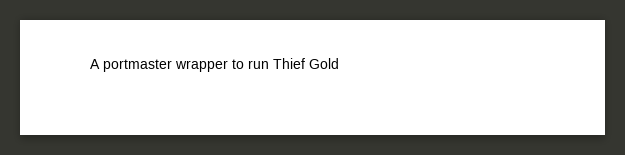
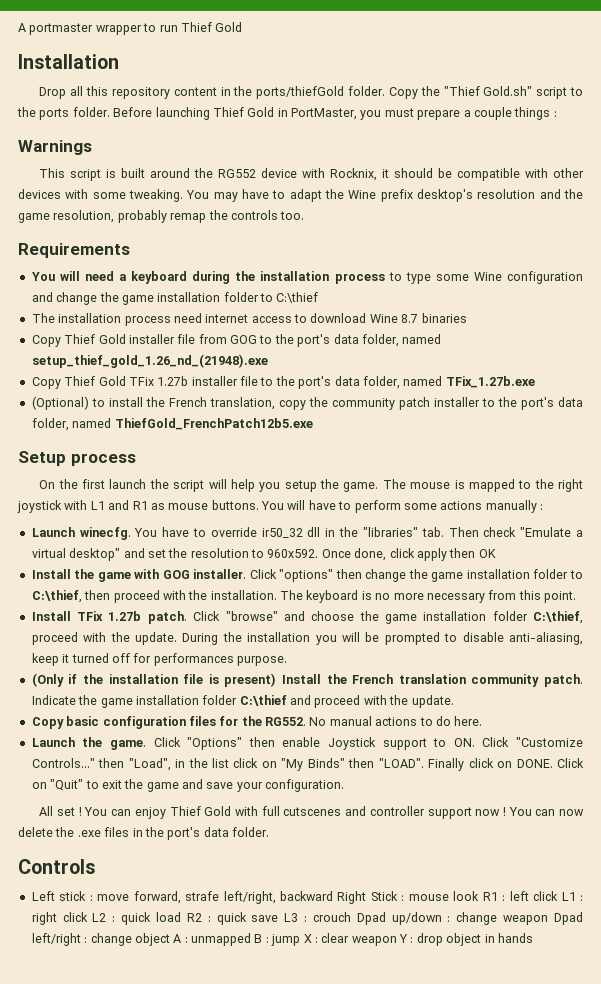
(339, 63) none -> [18,54,119,69] [39,86,583,99] [17,107,557,120] [18,140,92,155] [39,168,584,181] [18,189,583,202] [18,210,305,223] [18,243,130,258] [31,271,584,284] [31,292,319,305] [31,313,467,326] [31,334,442,347] [31,354,268,368] [31,376,535,389] [31,396,584,410] [31,418,313,431] [18,451,136,466] [39,479,583,492] [17,500,543,513] [31,527,583,540] [31,548,496,561] [31,569,584,582] [31,590,576,603] [31,611,584,624] [31,632,583,645] [31,653,287,666] [31,673,584,687] [31,695,454,708] [31,716,483,729] [31,737,584,750] [31,758,584,771] [31,779,345,792] [39,806,585,819] [18,827,269,840] [18,859,95,874] [31,891,583,904] [31,912,583,925] [31,933,533,946] // Installation // Drop all this repository content in the ports/thiefGold folder. Copy the "Thief Gold.sh" script to the ports folder. Before launching Thief Gold in PortMaster, you must prepare a couple things : // Warnings // This script is built around the RG552 device with Rocknix, it should be compatible with other devices with some tweaking. You may have to adapt the Wine prefix desktop's resolution and the game resolution, probably remap the controls too. // Requirements // You will need a keyboard during the installation process to type some Wine configuration and change the game installation folder to C:\thief // The installation process need internet access to download Wine 8.7 binaries // Copy Thief Gold installer file from GOG to the port's data folder, named setup_thief_gold_1.26_nd_(21948).exe // Copy Thief Gold TFix 1.27b installer file to the port's data folder, named TFix_1.27b.exe // (Optional) to install the French translation, copy the community patch installer to the port's data folder, named ThiefGold_FrenchPatch12b5.exe // Setup process // On the first launch the script will help you setup the game. The mouse is mapped to the right joystick with L1 and R1 as mouse buttons. You will have to perform some actions manually : // Launch winecfg. You have to override ir50_32 dll in the "libraries" tab. Then check "Emulate a virtual desktop" and set the resolution to 960x592. Once done, click apply then OK // Install the game with GOG installer. Click "options" then change the game installation folder to C:\thief, then proceed with the installation. The keyboard is no more necessary from this point. // Install TFix 1.27b patch. Click "browse" and choose the game installation folder C:\thief, proceed with the update. During the installation you will be prompted to disable anti-aliasing, keep it turned off for performances purpose. // (Only if the installation file is present) Install the French translation community patch. Indicate the game installation folder C:\thief and proceed with the update. // Copy basic configuration files for the RG552. No manual actions to do here. // Launch the game. Click "Options" then enable Joystick support to ON. Click "Customize Controls..." then "Load", in the list click on "My Binds" then "LOAD". Finally click on DONE. Click on "Quit" to exit the game and save your configuration. // All set ! You can enjoy Thief Gold with full cutscenes and controller support now ! You can now delete the .exe files in the port's data folder. // Controls // Left stick : move forward, strafe left/right, backward Right Stick : mouse look R1 : left click L1 : right click L2 : quick load R2 : quick save L3 : crouch Dpad up/down : change weapon Dpad left/right : change object A : unmapped B : jump X : clear weapon Y : drop object in hands

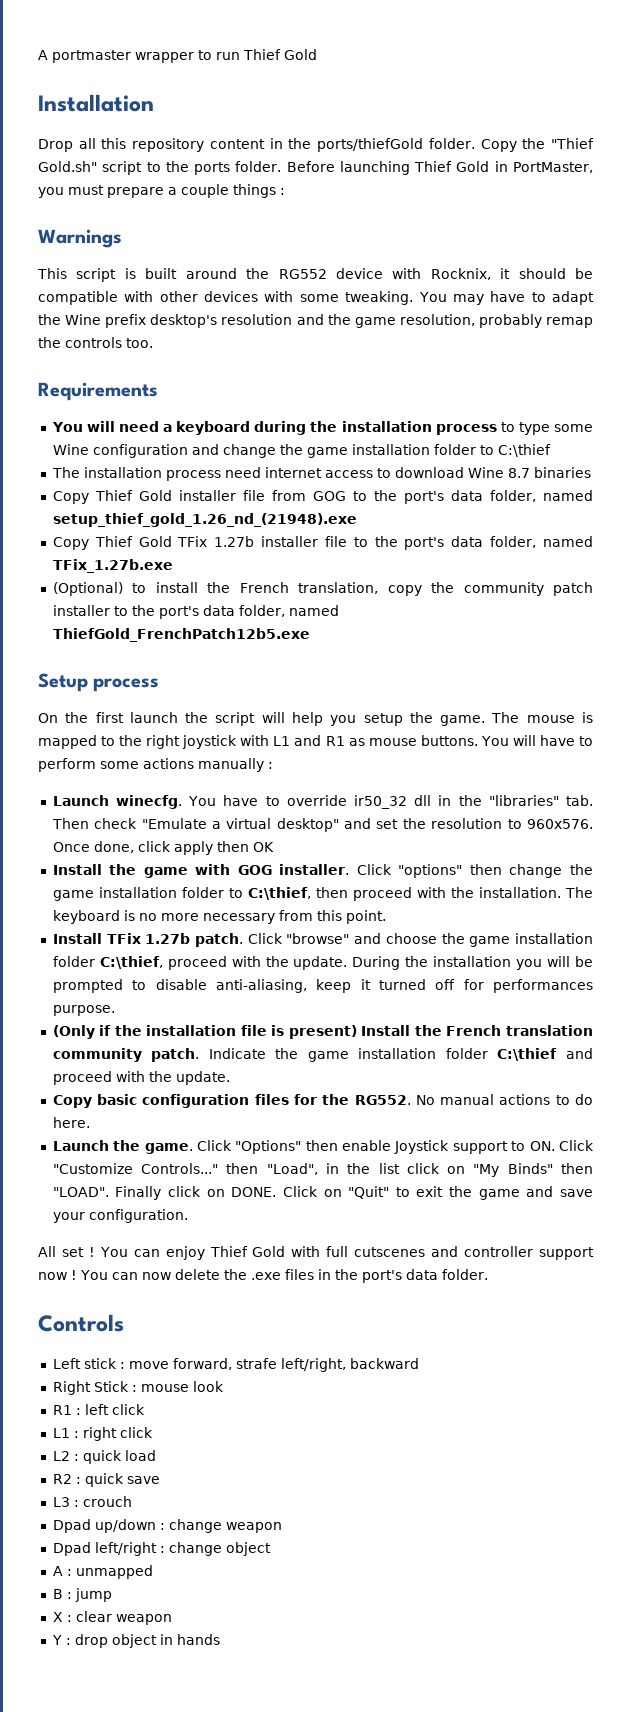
[267,549,319,558] 960x592. -> [527,819,593,829] 960x576.
(333, 896) none -> (419, 1363) //
(480, 896) none -> (224, 1386) //
(559, 896) none -> (145, 1409) //
(88, 917) none -> (153, 1432) //
(181, 917) none -> (156, 1455) //
(279, 918) none -> (160, 1480) //
(351, 917) none -> (132, 1501) //
(549, 920) none -> (282, 1527) //
(170, 939) none -> (271, 1549) //
(251, 939) none -> (153, 1572) //
(301, 940) none -> (112, 1595) //
(397, 941) none -> (172, 1619) //

